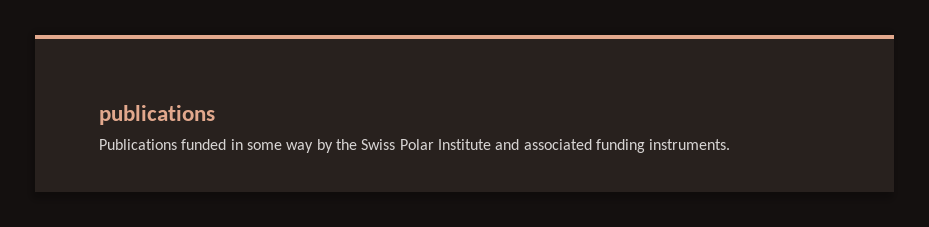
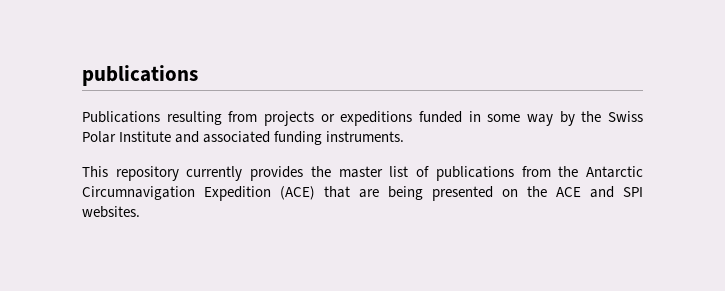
(177, 144) none -> [166,111,413,126] resulting from projects or expeditions
(731, 144) none -> [82,166,644,181] [82,186,643,201] [82,206,140,218] // This repository currently provides the master list of publications from the Antarctic Circumnavigation Expedition (ACE) that are being presented on the ACE and SPI websites.

